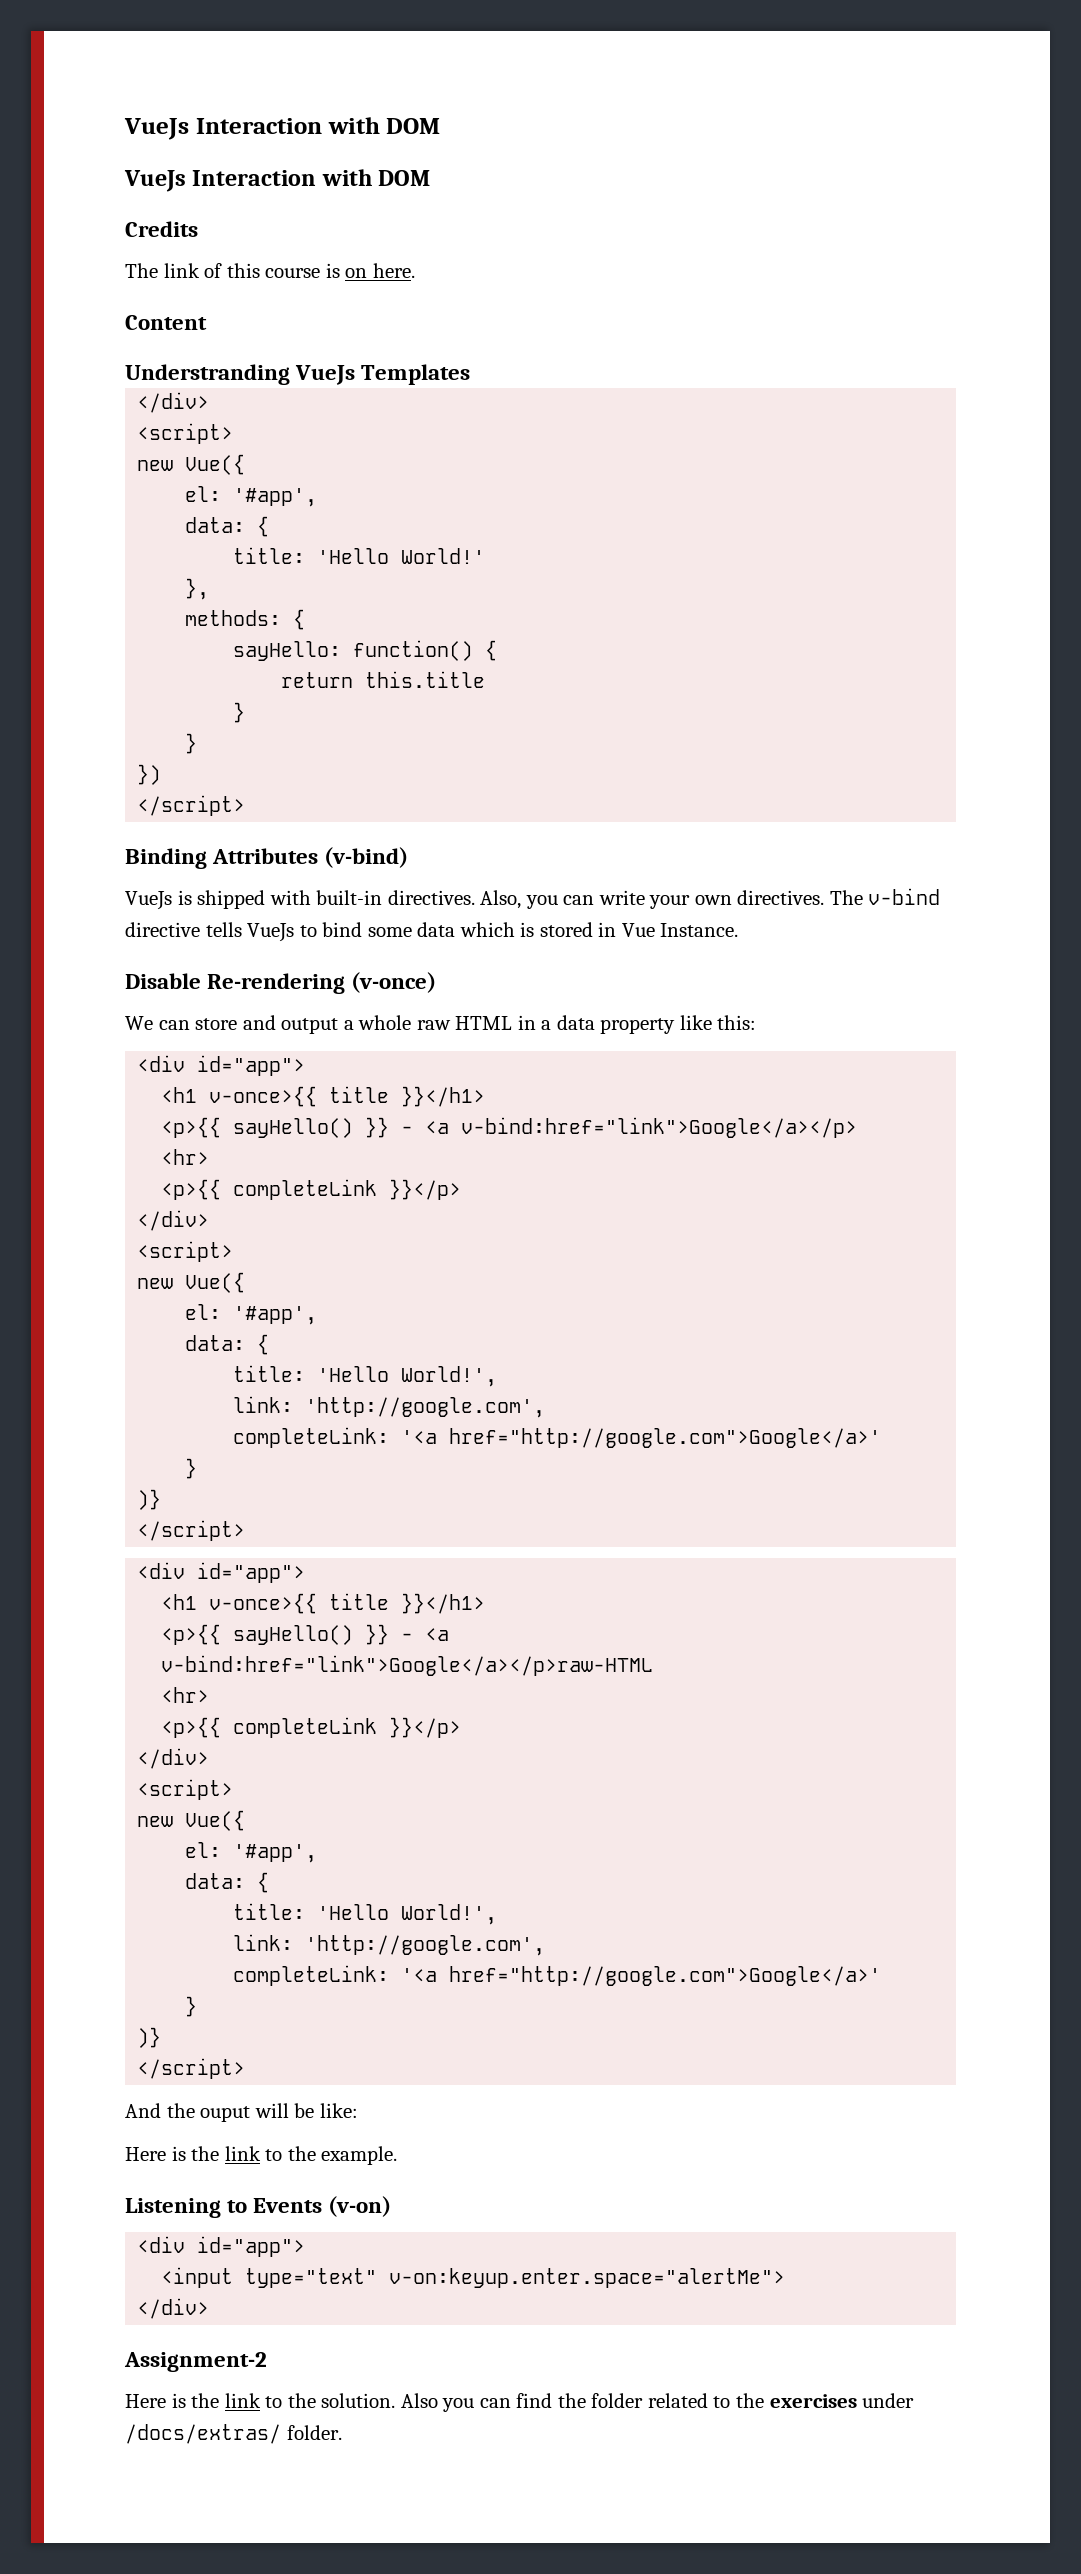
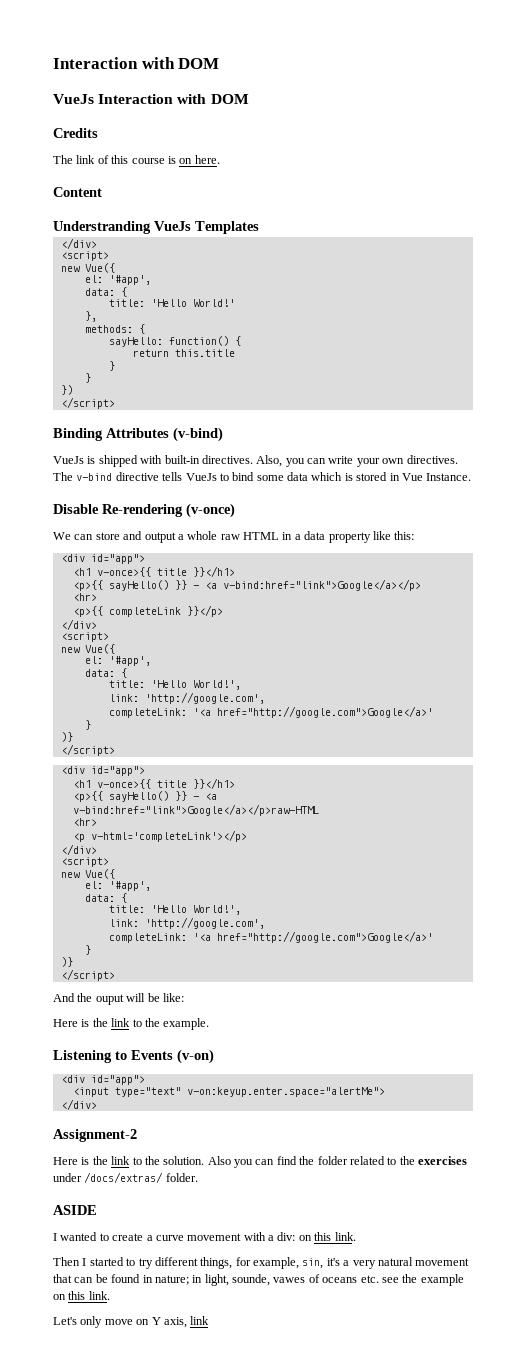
[124,118,189,140] VueJs -> (53, 63) none
[161,1717,462,1738] <p>{{ completeLink }}</p> -> [72,830,247,842] <p v-html='completeLink'></p>
(342, 2432) none -> [53,1205,97,1215] [53,1232,356,1241] [53,1257,470,1269] [53,1274,464,1286] [53,1291,110,1300] [53,1316,210,1328] // ASIDE // I wanted to create a curve movement with a div: on this link. // Then I started to try different things, for example, sin, it's a very natural movement that can be found in nature; in light, sounde, vawes of oceans etc. see the example on this link. // Let's only move on Y axis, link

